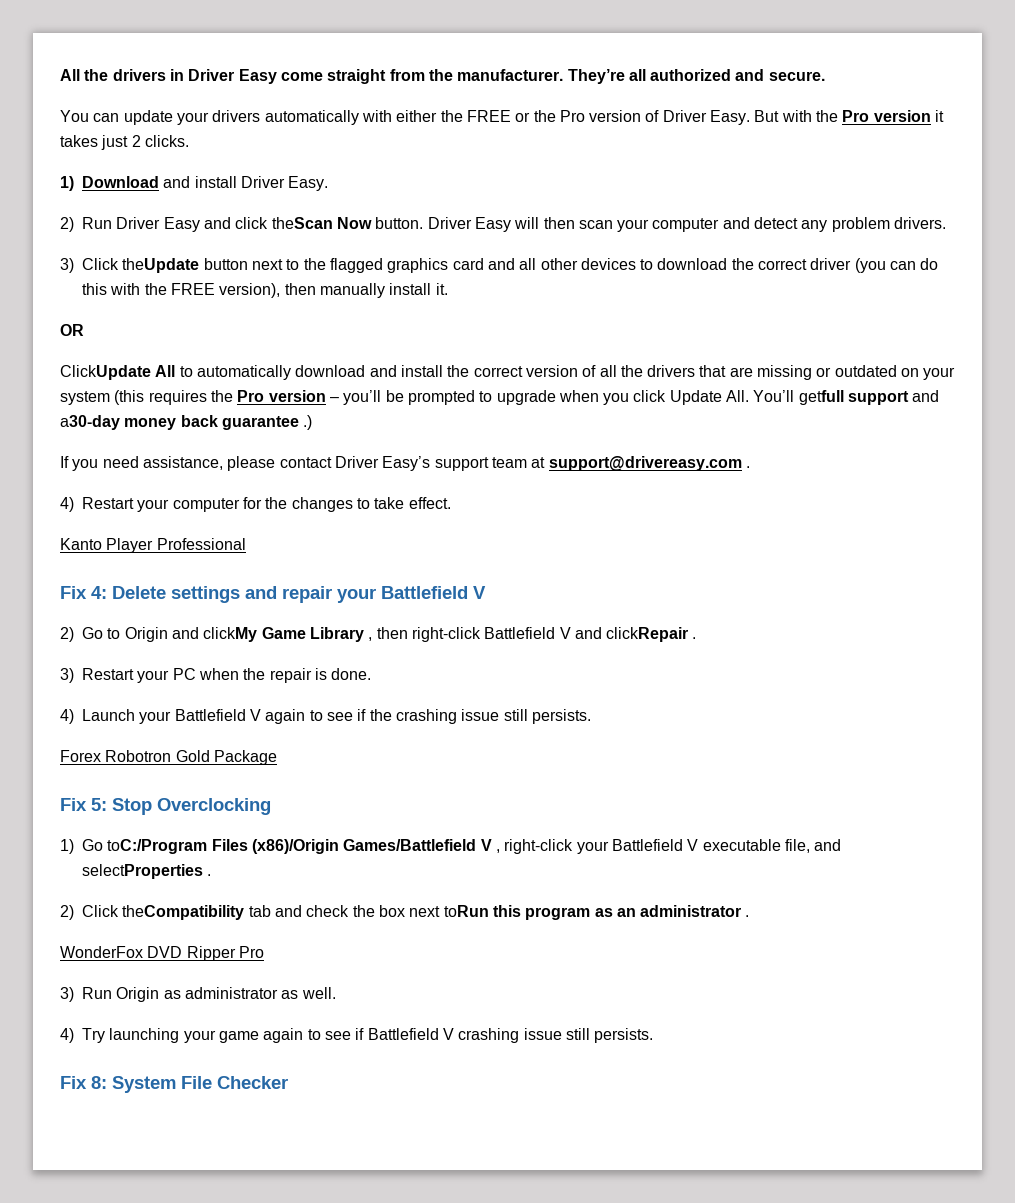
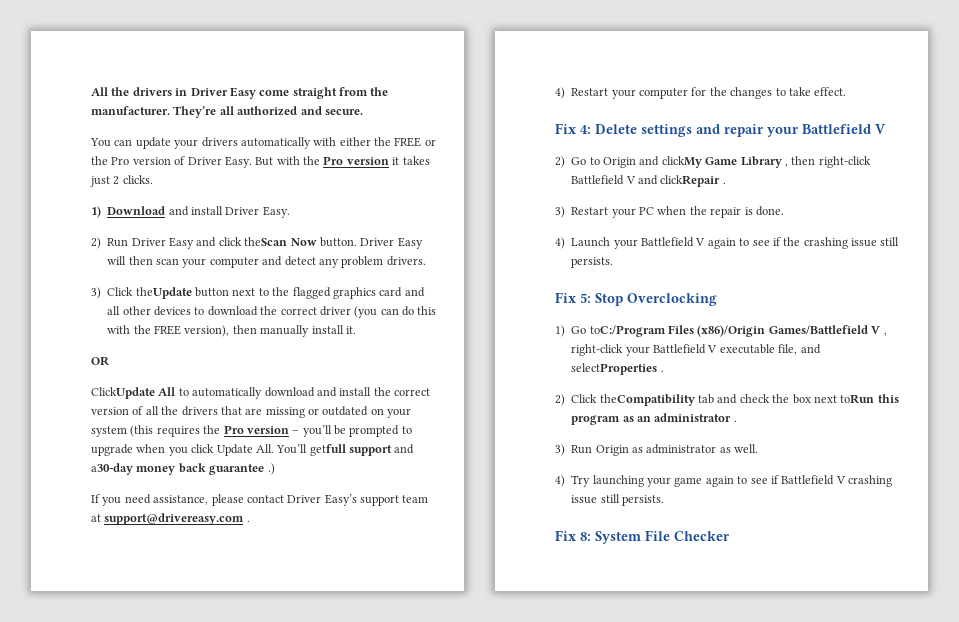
[60,538,246,553] // Kanto Player Professional -> (847, 91) none
[60,750,277,765] // Forex Robotron Gold Package -> (614, 262) none
[60,946,264,961] // WonderFox DVD Ripper Pro -> (737, 421) none

